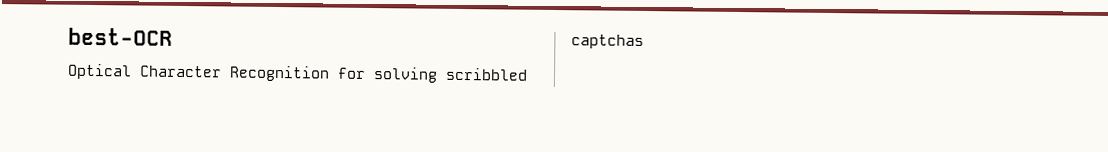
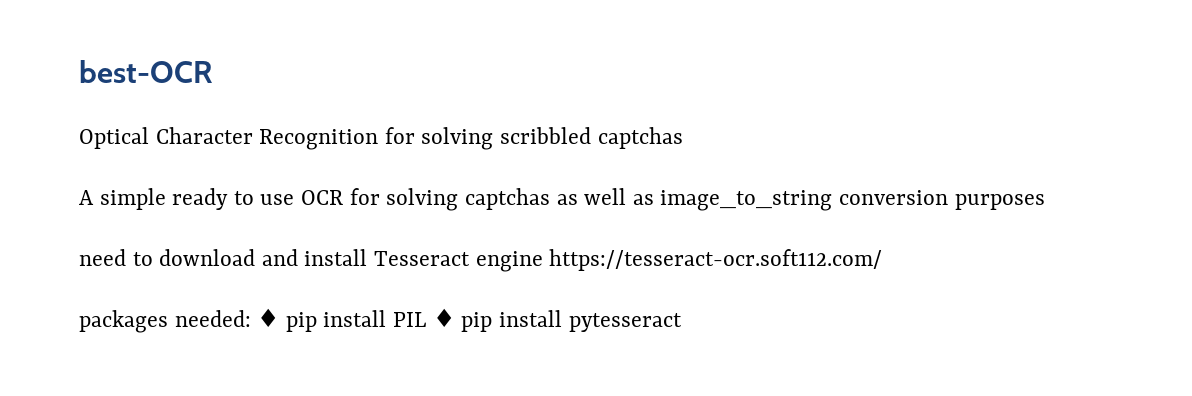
(644, 41) none -> [79,188,1045,211] [79,249,883,272] [79,308,682,333] // A simple ready to use OCR for solving captchas as well as image_to_string conversion purposes // need to download and install Tesseract engine https://tesseract-ocr.soft112.com/ // packages needed: ♦ pip install PIL ♦ pip install pytesseract

